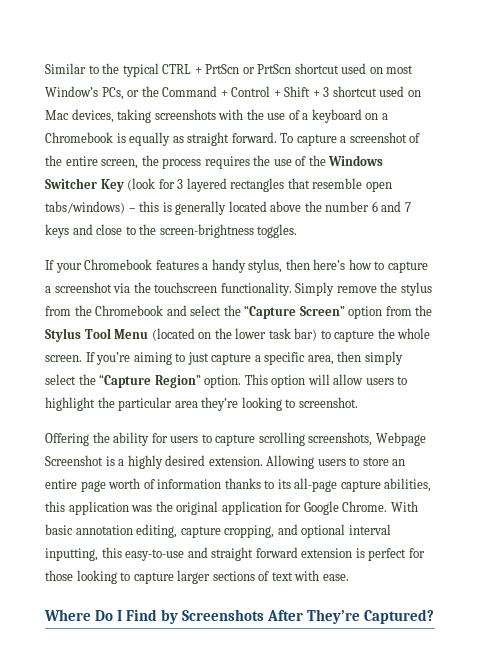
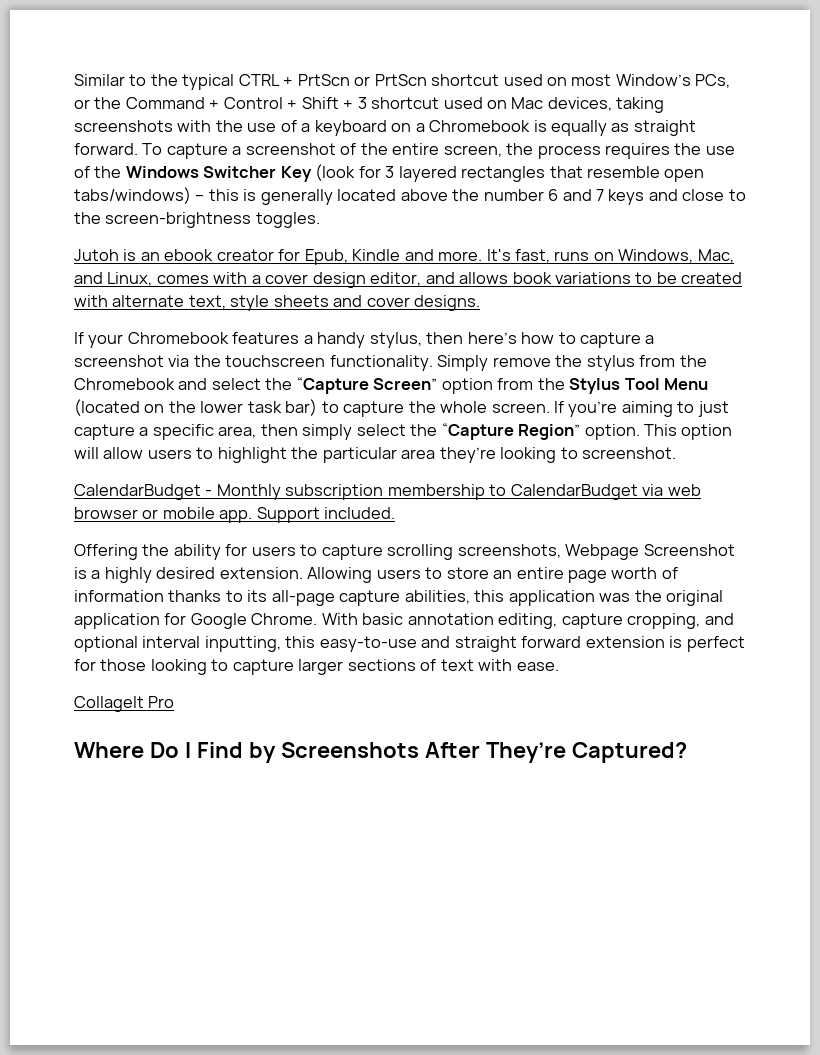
(298, 231) none -> [74,249,734,265] [74,272,743,288] [74,295,481,311] // Jutoh is an ebook creator for Epub, Kindle and more. It's fast, runs on Windows, Mac, and Linux, comes with a cover design editor, and allows book variations to be created with alternate text, style sheets and cover designs.
(358, 402) none -> [74,484,701,500] [74,507,396,523] // CalendarBudget - Monthly subscription membership to CalendarBudget via web browser or mobile app. Support included.
(349, 577) none -> [74,696,175,712] // CollageIt Pro

